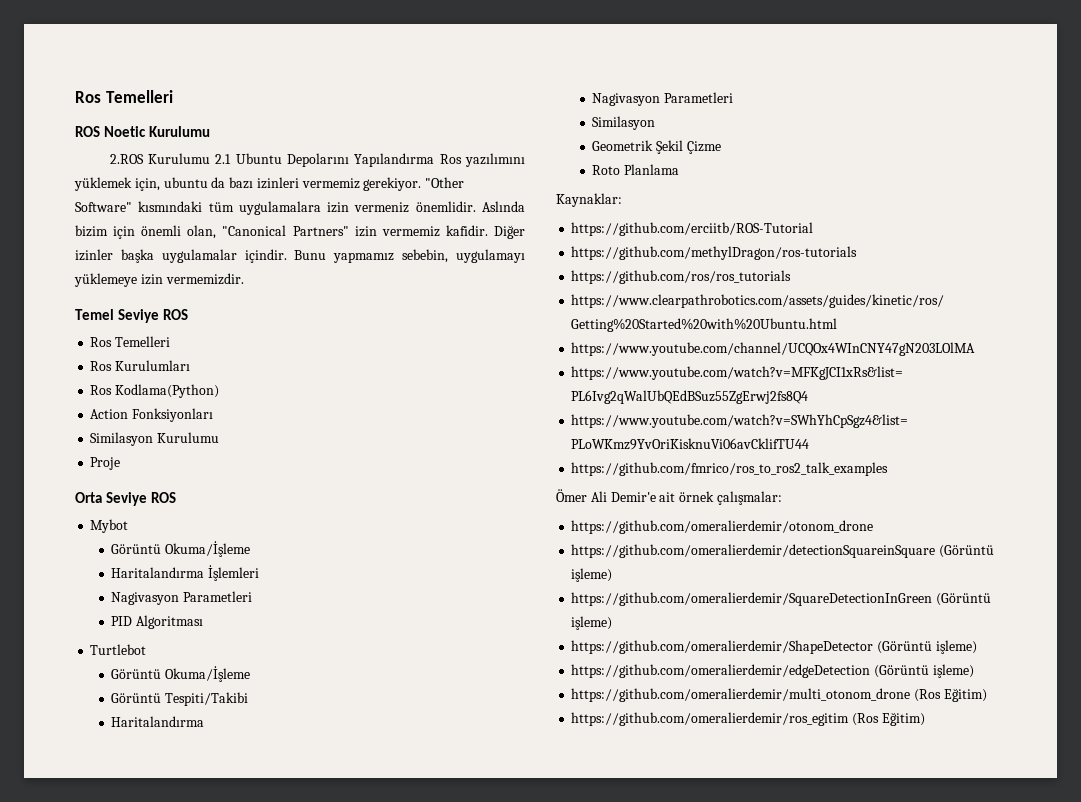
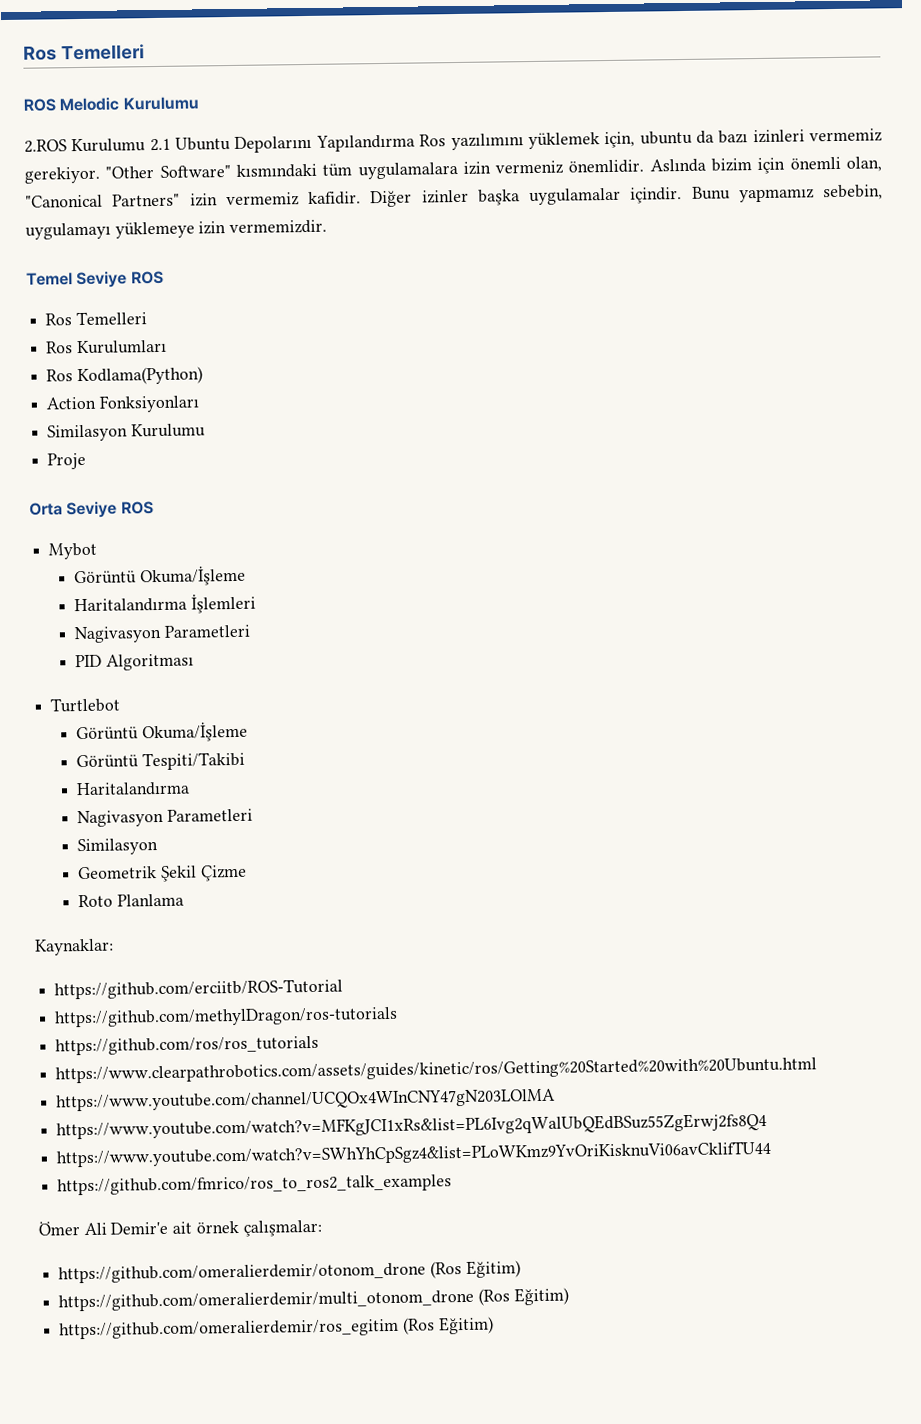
[103,126,146,137] Noetic -> [59,97,120,112] Melodic
[571,544,995,558] [571,568,613,582] [571,592,992,606] [571,616,613,630] [571,640,977,654] [571,664,974,678] // https://github.com/omeralierdemir/detectionSquareinSquare (Görüntü işleme) // https://github.com/omeralierdemir/SquareDetectionInGreen (Görüntü işleme) // https://github.com/omeralierdemir/ShapeDetector (Görüntü işleme) // https://github.com/omeralierdemir/edgeDetection (Görüntü işleme) -> [429,1260,521,1279] (Ros Eğitim)

